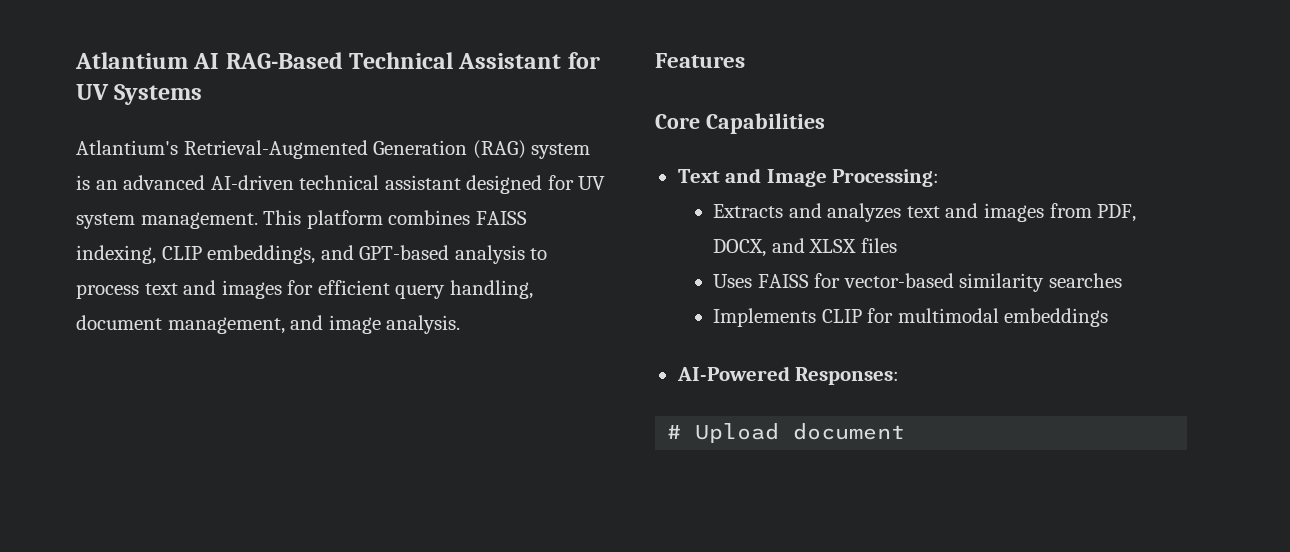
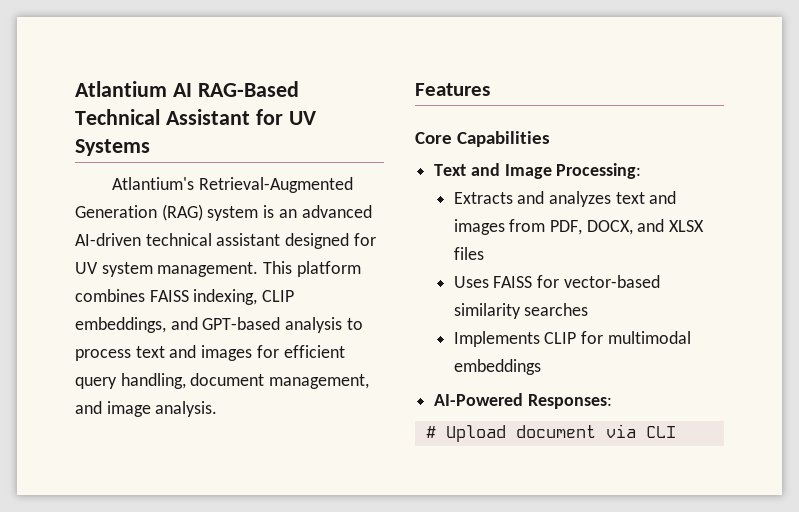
(906, 431) none -> [605,424,676,438] via CLI

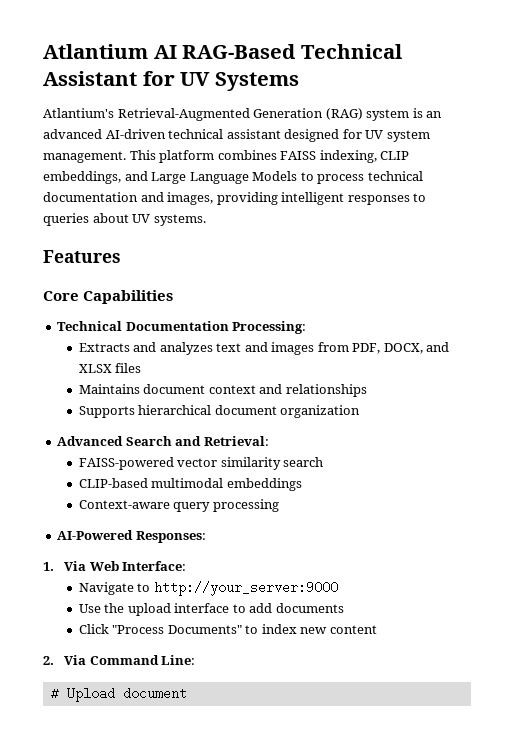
[202,317,363,333] [75,345,345,361] [75,373,370,389] [75,401,218,417] GPT-based analysis to process text and images for efficient query handling, document management, and image analysis. -> [151,171,423,184] [43,192,427,205] [43,213,206,226] Large Language Models to process technical documentation and images, providing intelligent responses to queries about UV systems.
[434,163,552,179] Text and Image -> [57,321,229,331] Technical Documentation
[453,275,660,288] [453,303,589,319] [453,331,604,347] Uses FAISS for vector-based similarity searches // Implements CLIP for -> [78,384,367,397] [78,405,361,418] [57,436,269,446] [78,457,324,470] [78,478,148,488] Maintains document context and relationships // Supports hierarchical document organization // Advanced Search and Retrieval: // FAISS-powered vector similarity search // CLIP-based
(541, 367) none -> [78,499,279,512] // Context-aware query processing
(612, 401) none -> [43,561,187,571] [78,581,338,596] [78,603,344,616] [78,624,377,634] [43,655,196,665] // 1. Via Web Interface: // Navigate to http://your_server:9000 // Use the upload interface to add documents // Click "Process Documents" to index new content // 2. Via Command Line:
[605,424,676,438] via CLI -> (187, 693) none

